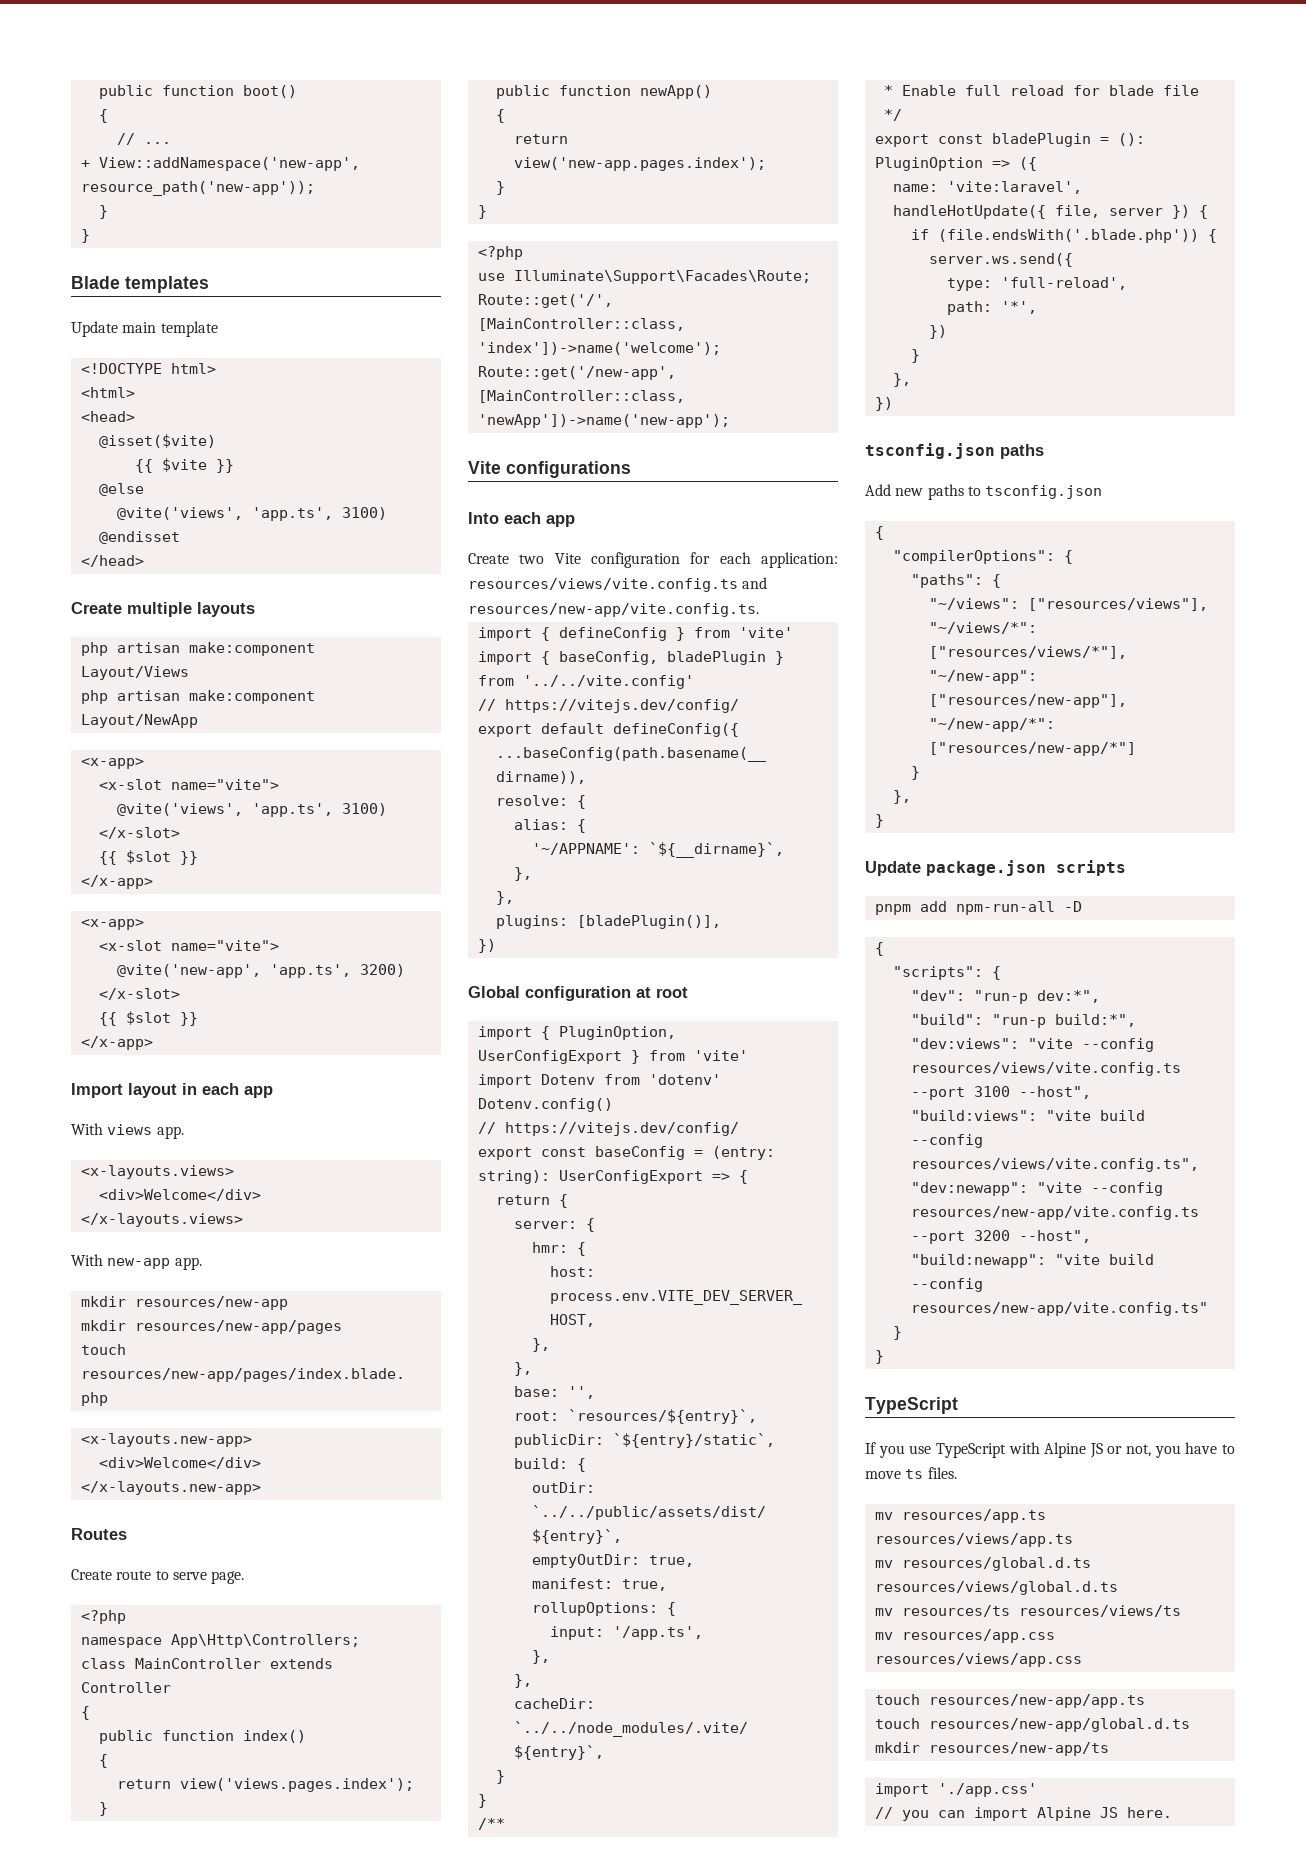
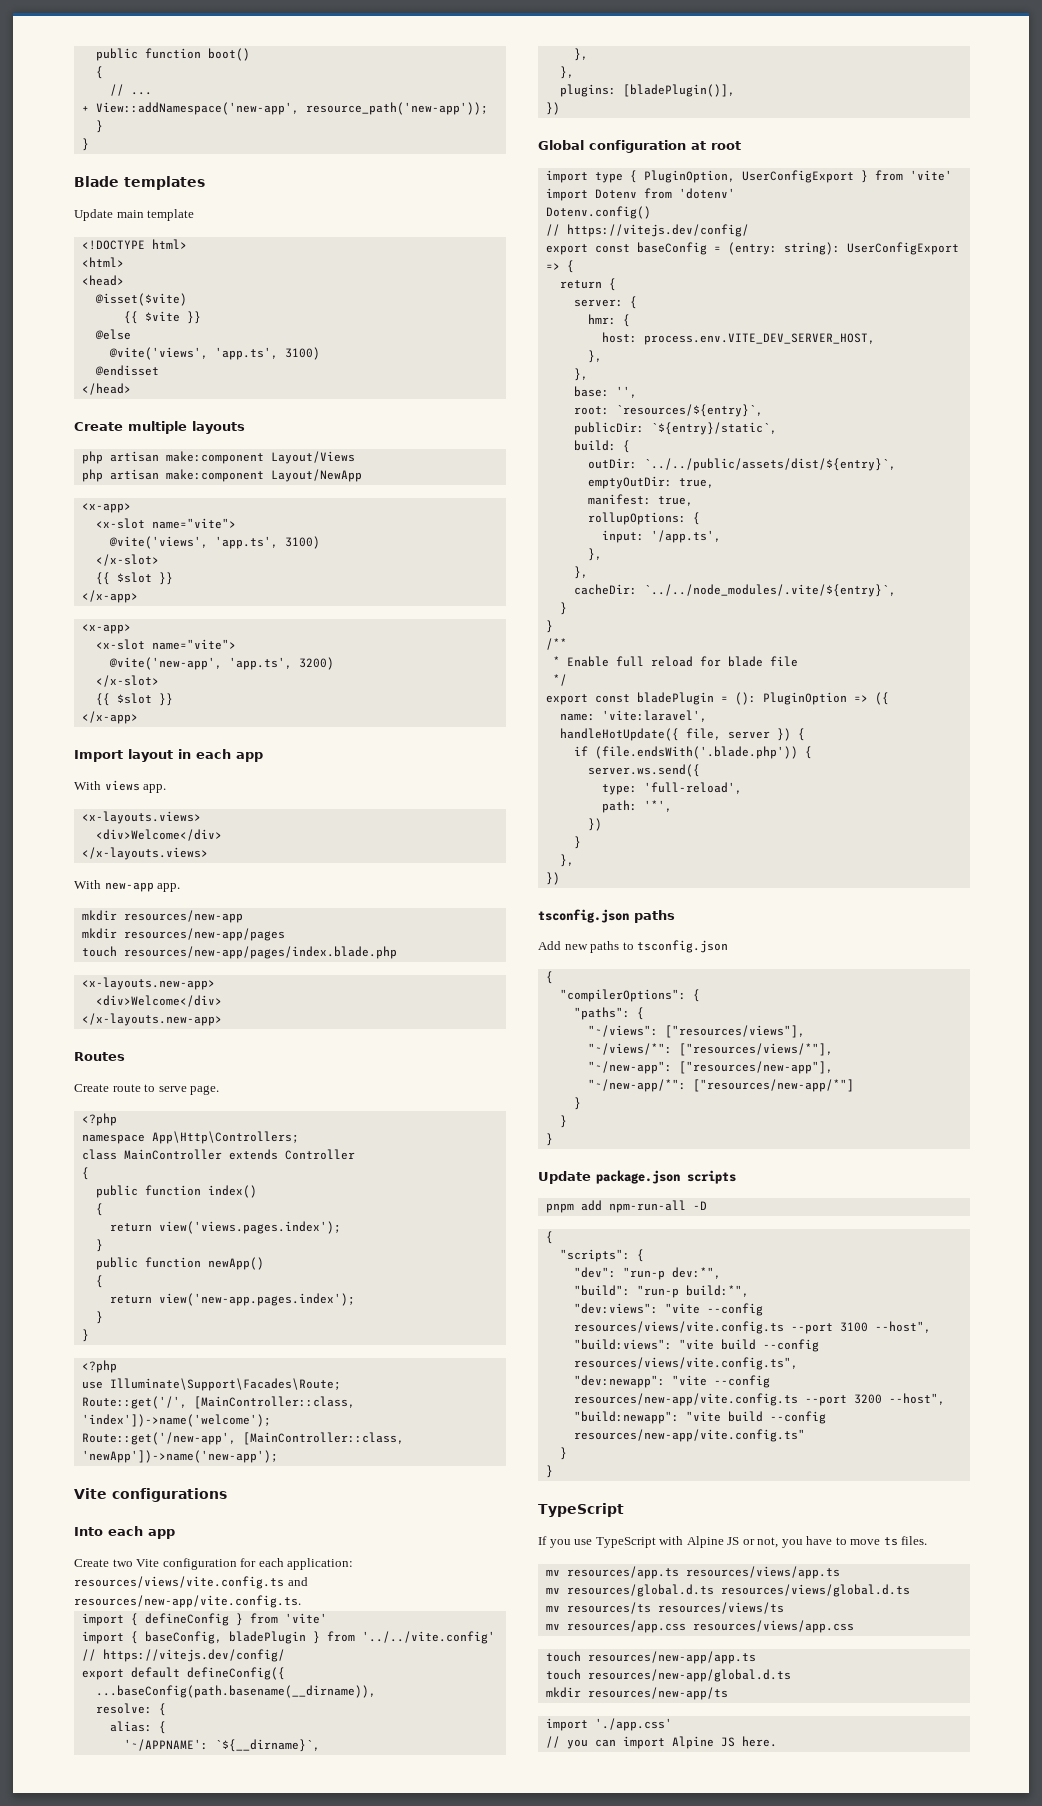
(532, 1033) none -> [594,172,623,183] type
[892,790,911,804] }, -> [559,1115,567,1128] }

